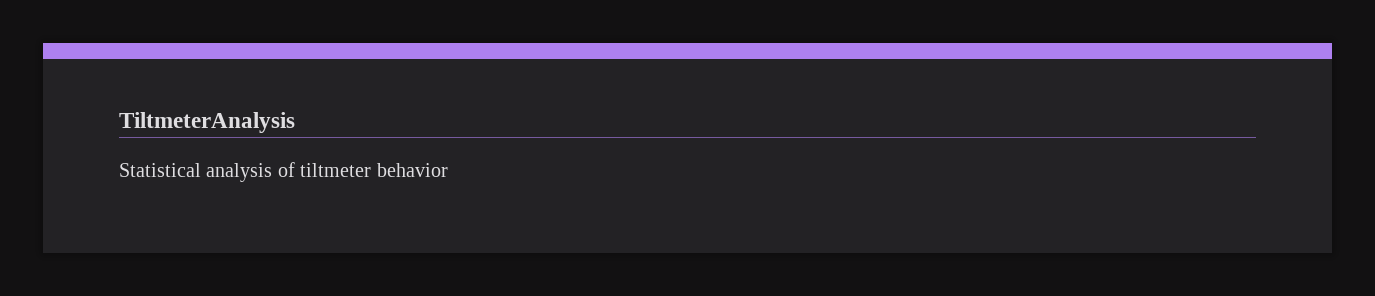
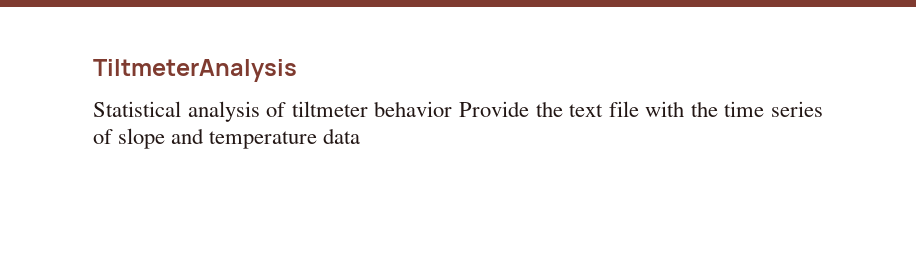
(448, 170) none -> [458,101,824,117] [93,128,361,149] Provide the text file with the time series of slope and temperature data

